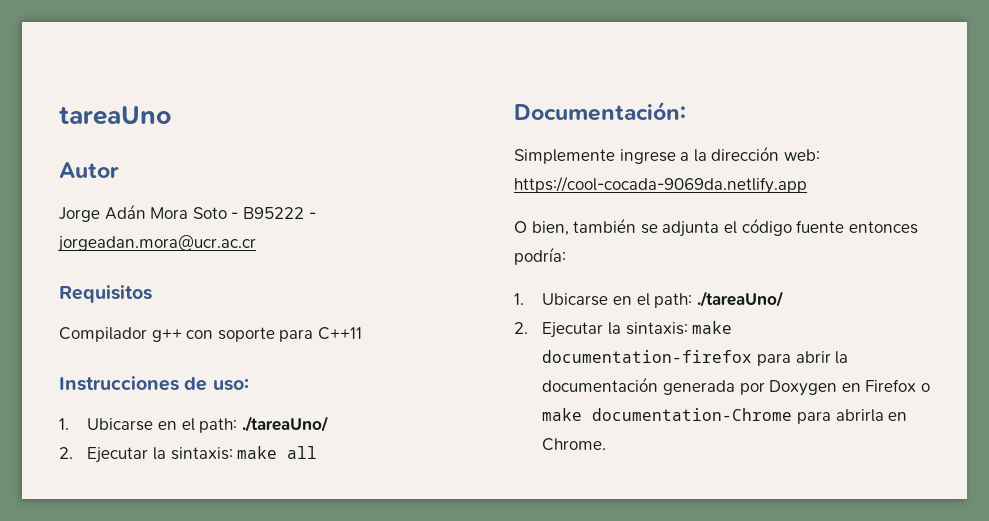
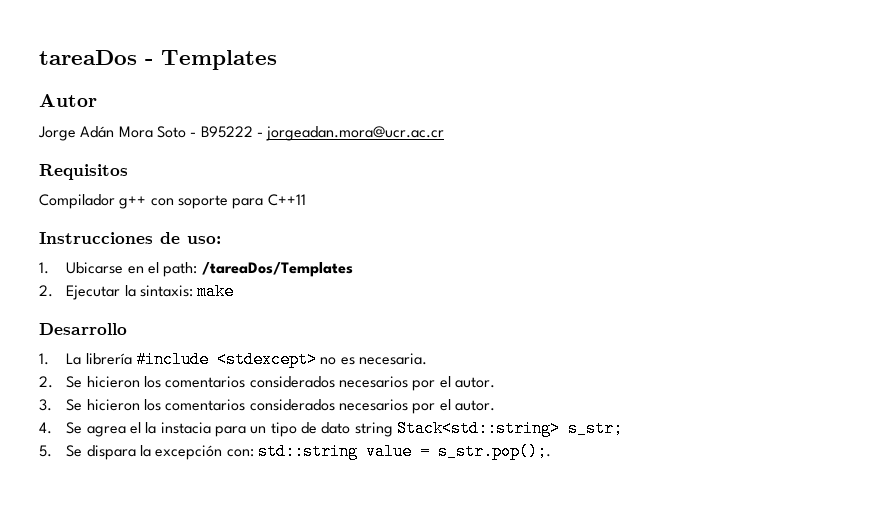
[59,106,171,125] tareaUno -> [39,50,277,70] tareaDos - Templates
[241,416,328,432] [59,446,318,463] [514,101,686,121] [514,146,820,164] [514,176,807,194] [514,218,918,237] [514,247,566,265] [514,291,783,308] [514,321,733,338] [542,350,849,366] [542,377,930,396] [542,408,908,424] [542,438,607,451] ./tareaUno/ // 2. Ejecutar la sintaxis: make all // Documentación: // Simplemente ingrese a la dirección web: https://cool-cocada-9069da.netlify.app // O bien, también se adjunta el código fuente entonces podría: // 1. Ubicarse en el path: ./tareaUno/ // 2. Ejecutar la sintaxis: make documentation-firefox para abrir la documentación generada por Doxygen en Firefox o make documentation-Chrome para abrirla en Chrome. -> [201,262,353,277] [39,283,235,300] [39,323,127,335] [39,351,428,368] [39,376,496,391] [39,399,496,414] [39,420,623,437] [39,443,552,460] /tareaDos/Templates // 2. Ejecutar la sintaxis: make // Desarrollo // 1. La librería #include <stdexcept> no es necesaria. // 2. Se hicieron los comentarios considerados necesarios por el autor. // 3. Se hicieron los comentarios considerados necesarios por el autor. // 4. Se agrea el la instacia para un tipo de dato string Stack<std::string> s_str; // 5. Se dispara la excepción con: std::string value = s_str.pop();.

